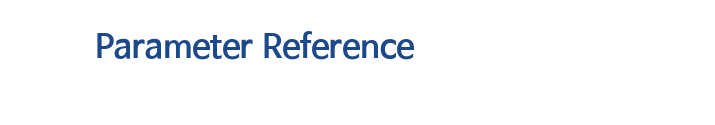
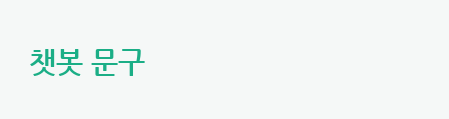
[95,31,415,60] Parameter Reference -> [29,49,145,77] 챗봇 문구

